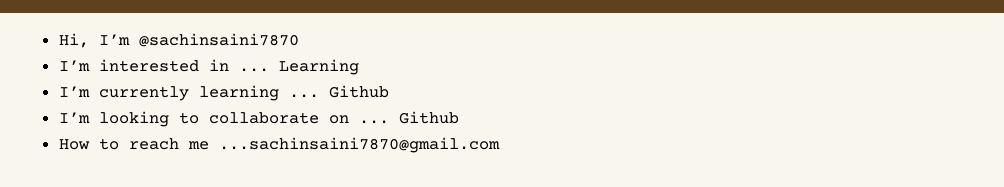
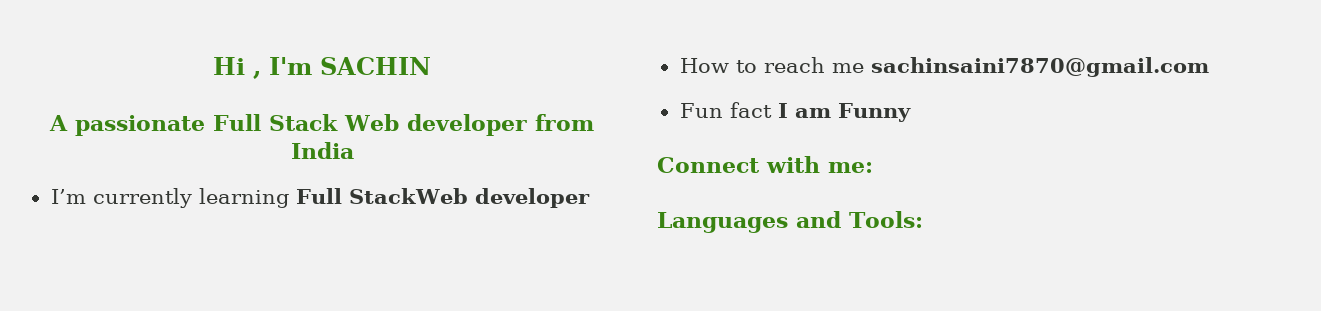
[58,33,299,48] [58,59,359,75] [58,85,389,101] [58,111,459,127] [58,137,500,153] Hi, I’m @sachinsaini7870 // I’m interested in ... Learning // I’m currently learning ... Github // I’m looking to collaborate on ... Github // How to reach me ...sachinsaini7870@gmail.com -> [213,57,431,79] [49,114,594,136] [290,142,354,159] [50,188,590,208] [679,57,1209,77] [679,102,911,122] [657,156,873,173] [657,211,923,233] Hi , I'm SACHIN // A passionate Full Stack Web developer from India // I’m currently learning Full StackWeb developer // How to reach me sachinsaini7870@gmail.com // Fun fact I am Funny // Connect with me: // Languages and Tools:

